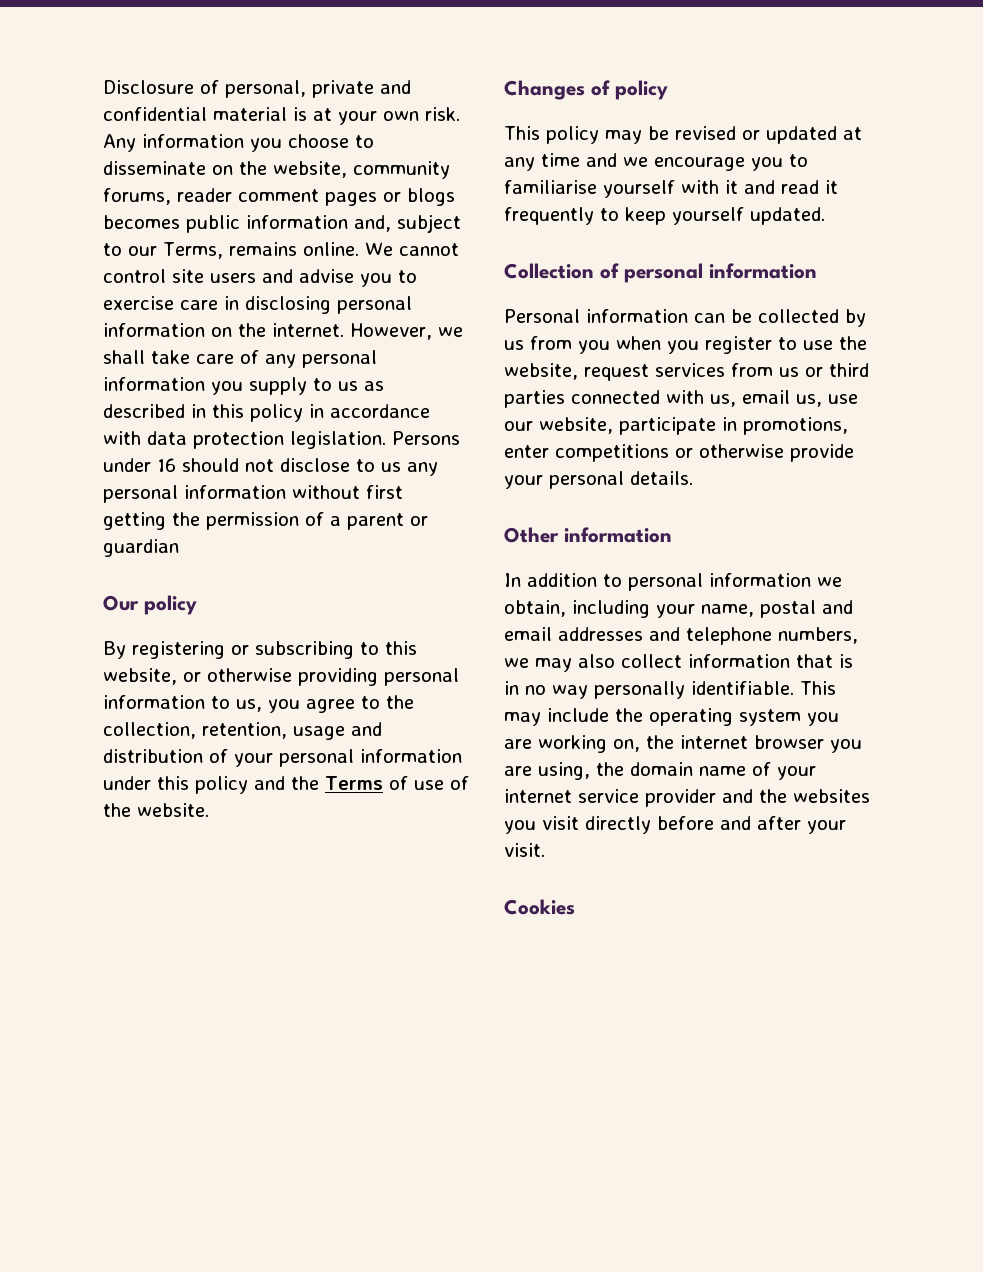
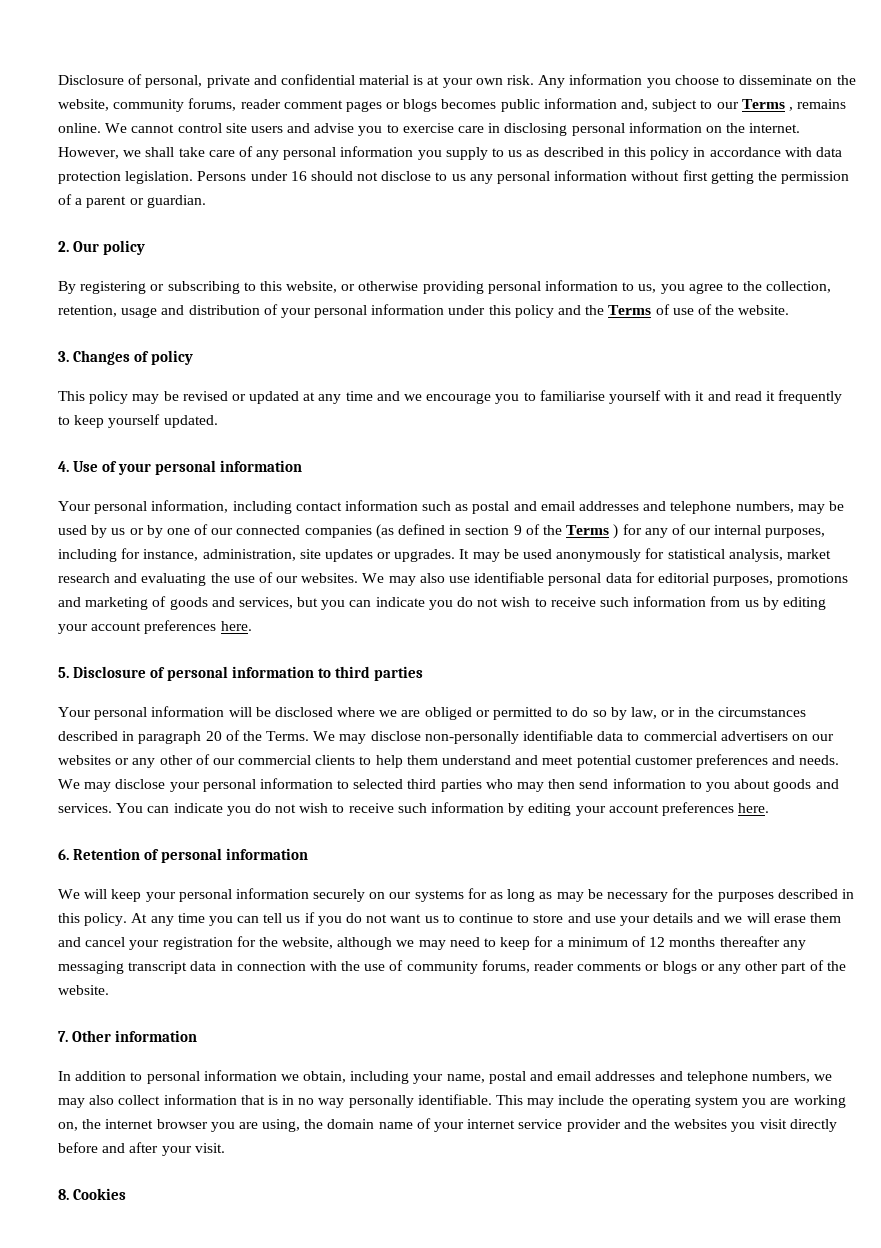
[163,242,223,259] Terms, -> [741,99,793,111] Terms ,
[103,539,179,557] guardian // -> [146,195,206,208] [58,241,69,252] guardian. // 2.
(209, 810) none -> [58,351,69,362] 3.
[504,263,817,283] [504,309,866,327] [504,336,867,354] [504,363,869,381] [504,390,858,408] [504,417,848,435] [504,444,854,462] [504,471,693,489] Collection of personal information // Personal information can be collected by us from you when you register to use the website, request services from us or third parties connected with us, email us, use our website, participate in promotions, enter competitions or otherwise provide your personal details. // -> [58,460,303,475] [58,500,844,514] [58,524,826,539] [58,548,831,562] [58,572,849,586] [58,596,826,610] [58,620,252,634] [58,666,424,681] [58,706,806,720] [58,730,835,744] [58,754,840,768] [58,778,839,792] [58,802,770,816] [58,848,309,863] [58,888,854,902] [58,912,841,926] [58,936,806,950] [58,960,846,974] [58,985,109,995] [58,1031,68,1042] 4. Use of your personal information // Your personal information, including contact information such as postal and email addresses and telephone numbers, may be used by us or by one of our connected companies (as defined in section 9 of the Terms ) for any of our internal purposes, including for instance, administration, site updates or upgrades. It may be used anonymously for statistical analysis, market research and evaluating the use of our websites. We may also use identifiable personal data for editorial purposes, promotions and marketing of goods and services, but you can indicate you do not wish to receive such information from us by editing your account preferences here. // 5. Disclosure of personal information to third parties // Your personal information will be disclosed where we are obliged or permitted to do so by law, or in the circumstances described in paragraph 20 of the Terms. We may disclose non-personally identifiable data to commercial advertisers on our websites or any other of our commercial clients to help them understand and meet potential customer preferences and needs. We may disclose your personal information to selected third parties who may then send information to you about goods and services. You can indicate you do not wish to receive such information by editing your account preferences here. // 6. Retention of personal information // We will keep your personal information securely on our systems for as long as may be necessary for the purposes described in this policy. At any time you can tell us if you do not want us to continue to store and use your details and we will erase them and cancel your registration for the website, although we may need to keep for a minimum of 12 months thereafter any messaging transcript data in connection with the use of community forums, reader comments or blogs or any other part of the website. // 7.
(545, 850) none -> [58,1189,69,1200] 8.

